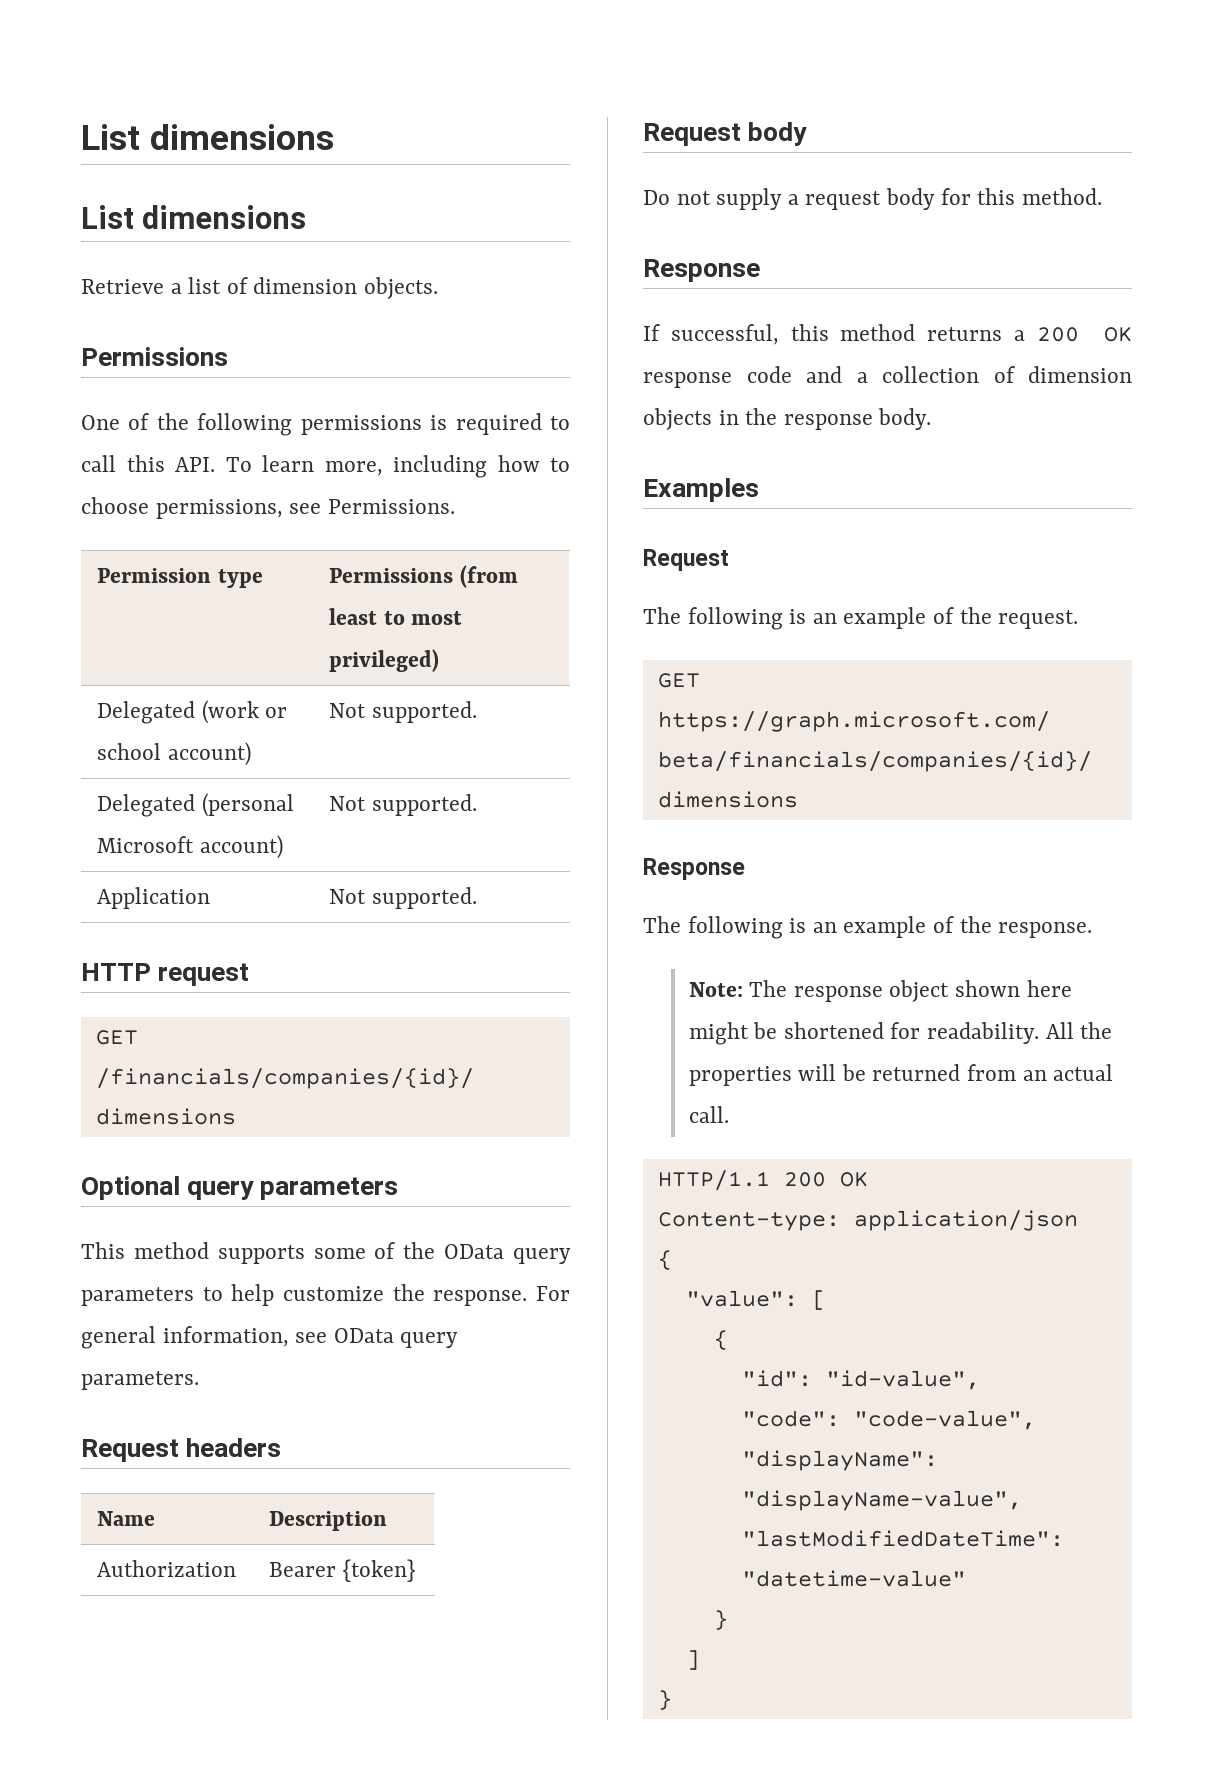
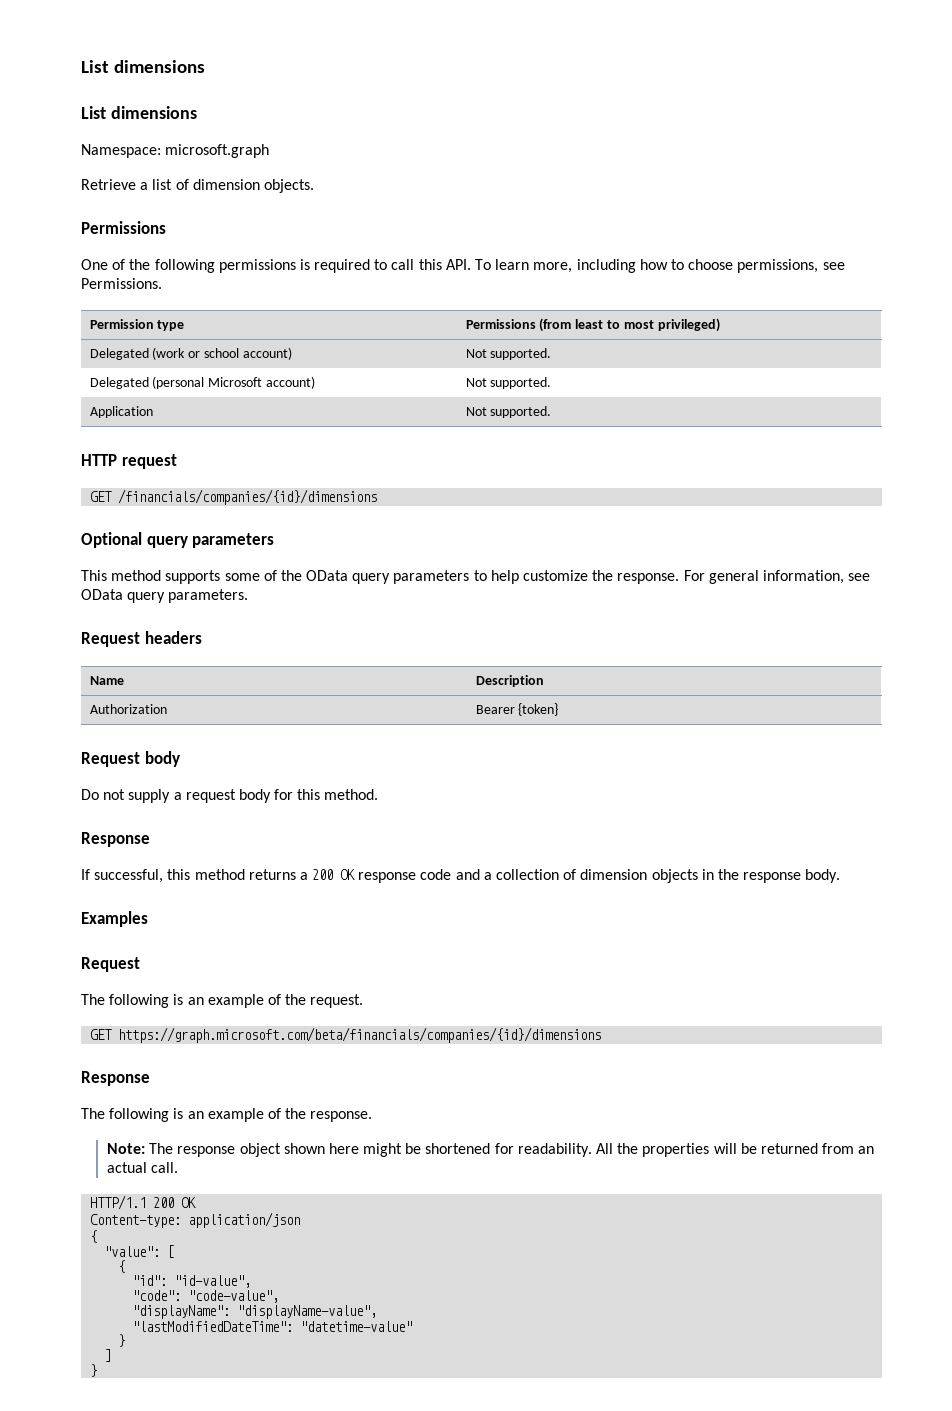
(307, 217) none -> [81,144,270,158] // Namespace: microsoft.graph

